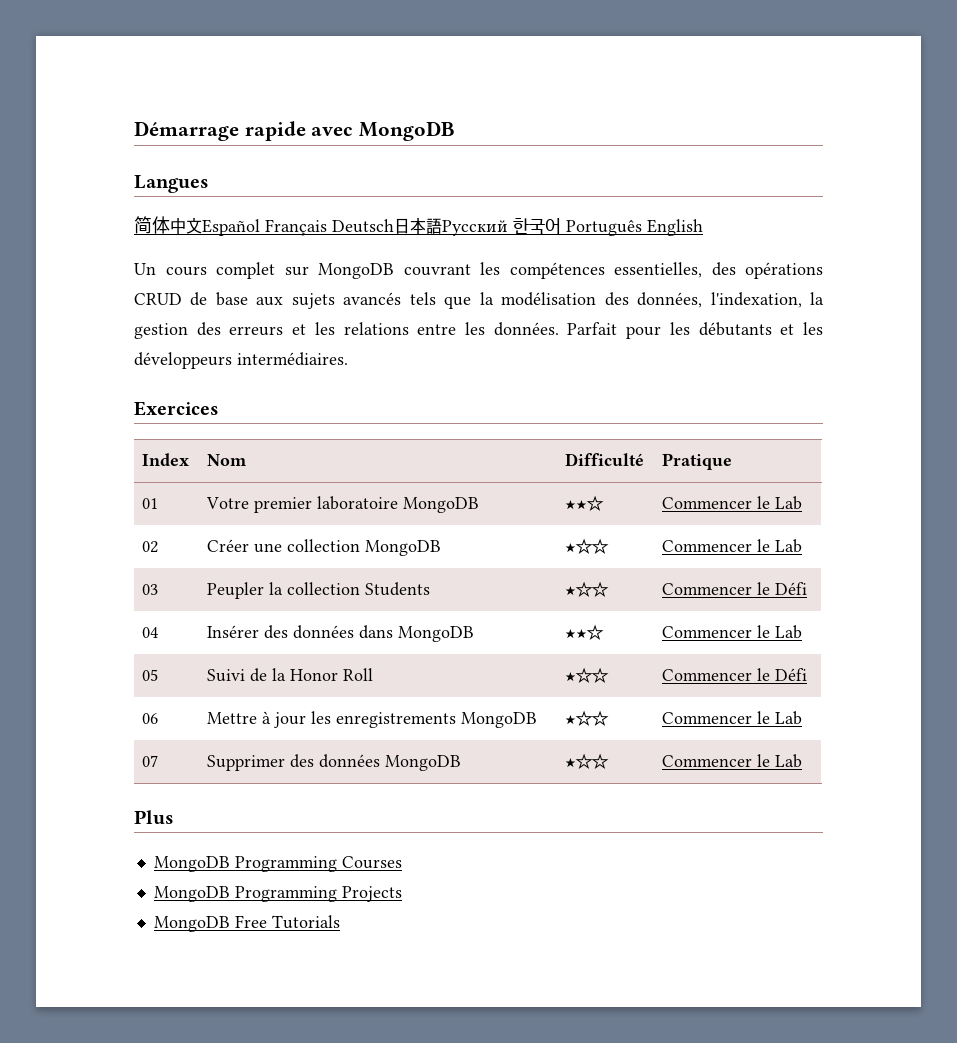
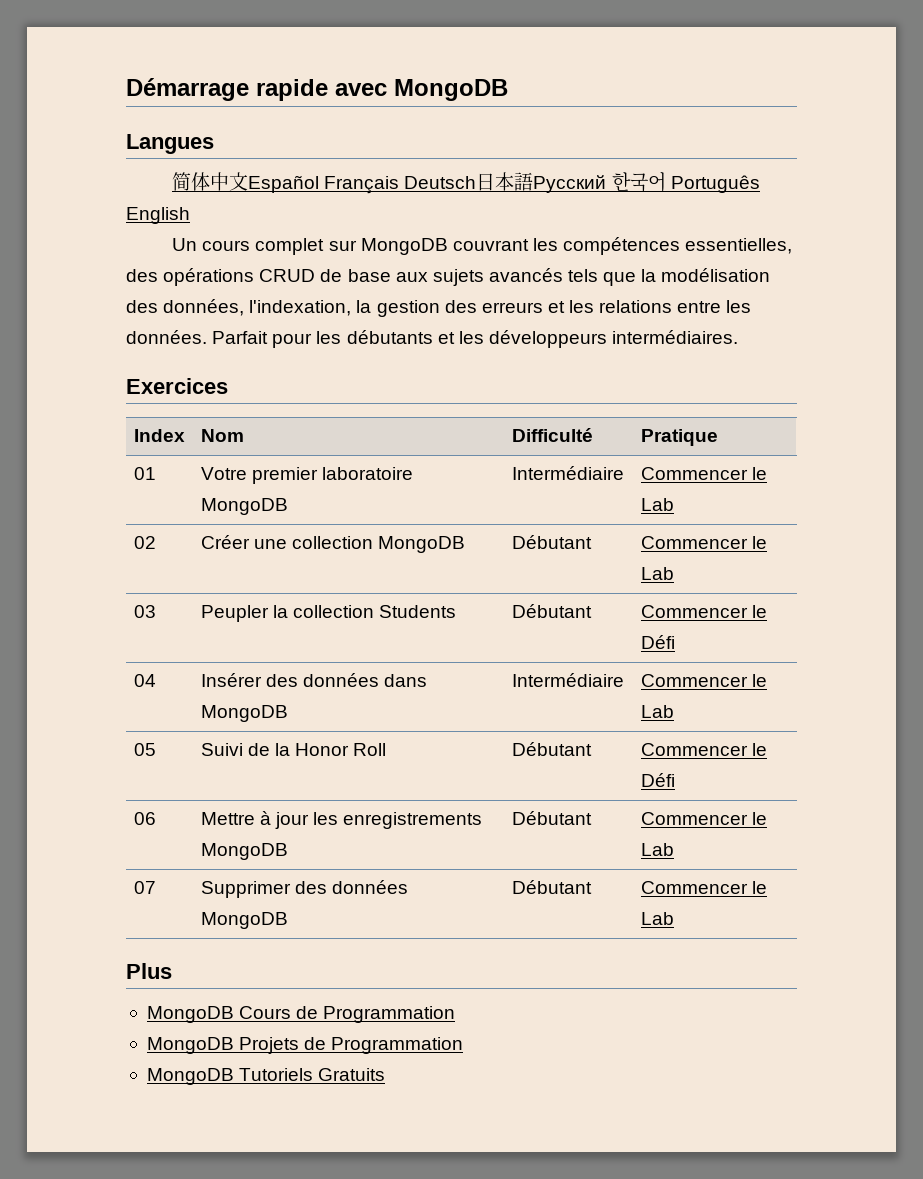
[565,495,605,511] ★★☆ -> [511,466,624,480] Intermédiaire
[565,538,610,554] ★☆☆ -> [511,535,592,549] Débutant
[565,581,610,597] ★☆☆ -> [511,604,592,618] Débutant
[565,624,605,640] ★★☆ -> [511,673,624,687] Intermédiaire
[565,667,610,683] ★☆☆ -> [511,742,592,756] Débutant
[565,710,610,726] ★☆☆ -> [511,811,592,825] Débutant
[565,753,610,769] ★☆☆ -> [511,880,592,894] Débutant
[234,856,402,872] [153,886,402,902] [153,915,340,932] Programming Courses // MongoDB Programming Projects // MongoDB Free Tutorials -> [239,1006,456,1023] [146,1037,464,1054] [146,1068,386,1085] Cours de Programmation // MongoDB Projets de Programmation // MongoDB Tutoriels Gratuits

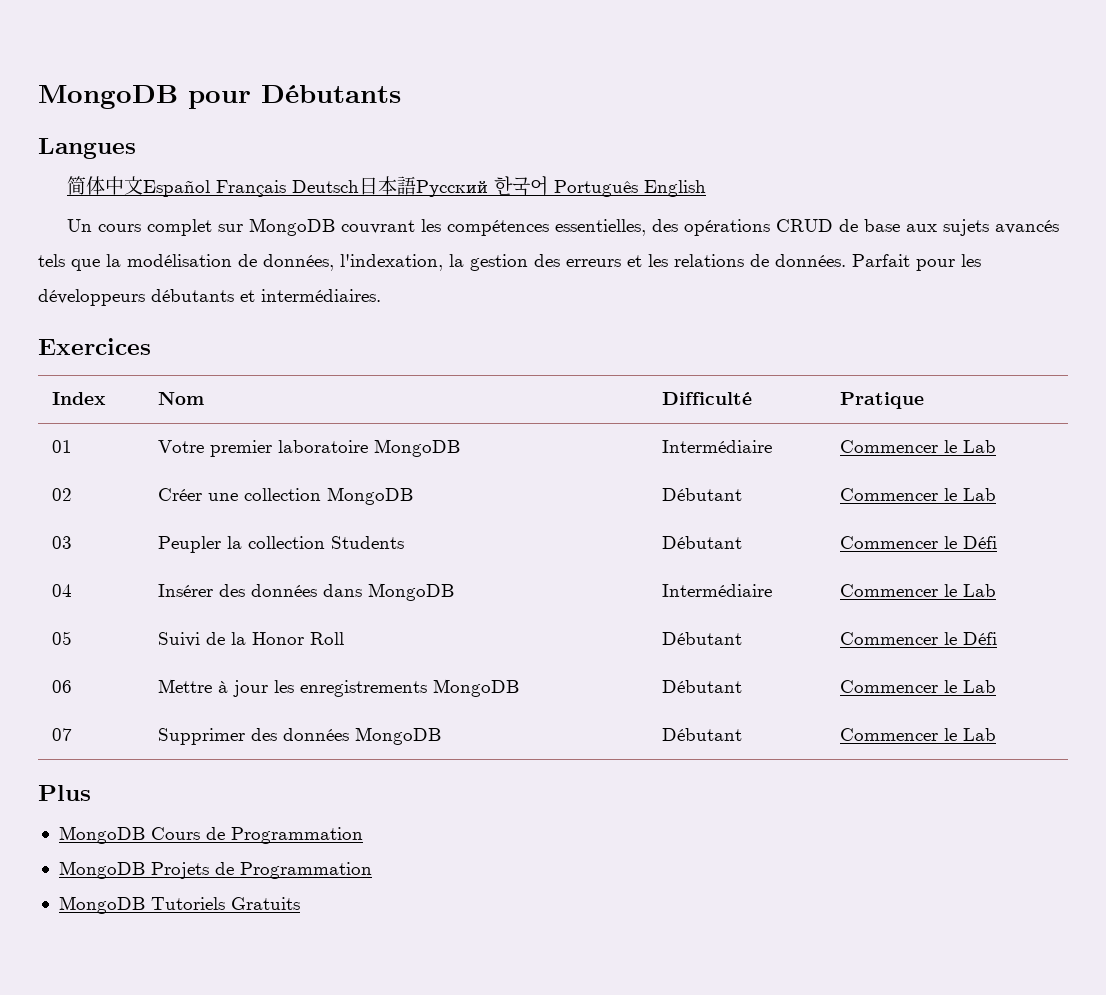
[126,78,508,101] Démarrage rapide avec MongoDB -> [38,85,401,109] MongoDB pour Débutants
[126,300,158,313] des -> [238,254,257,267] de
[677,300,752,313] entre les -> [750,254,769,267] de
(342, 337) none -> [38,289,145,306] développeurs
[458,330,607,348] les développeurs -> (255, 296) none

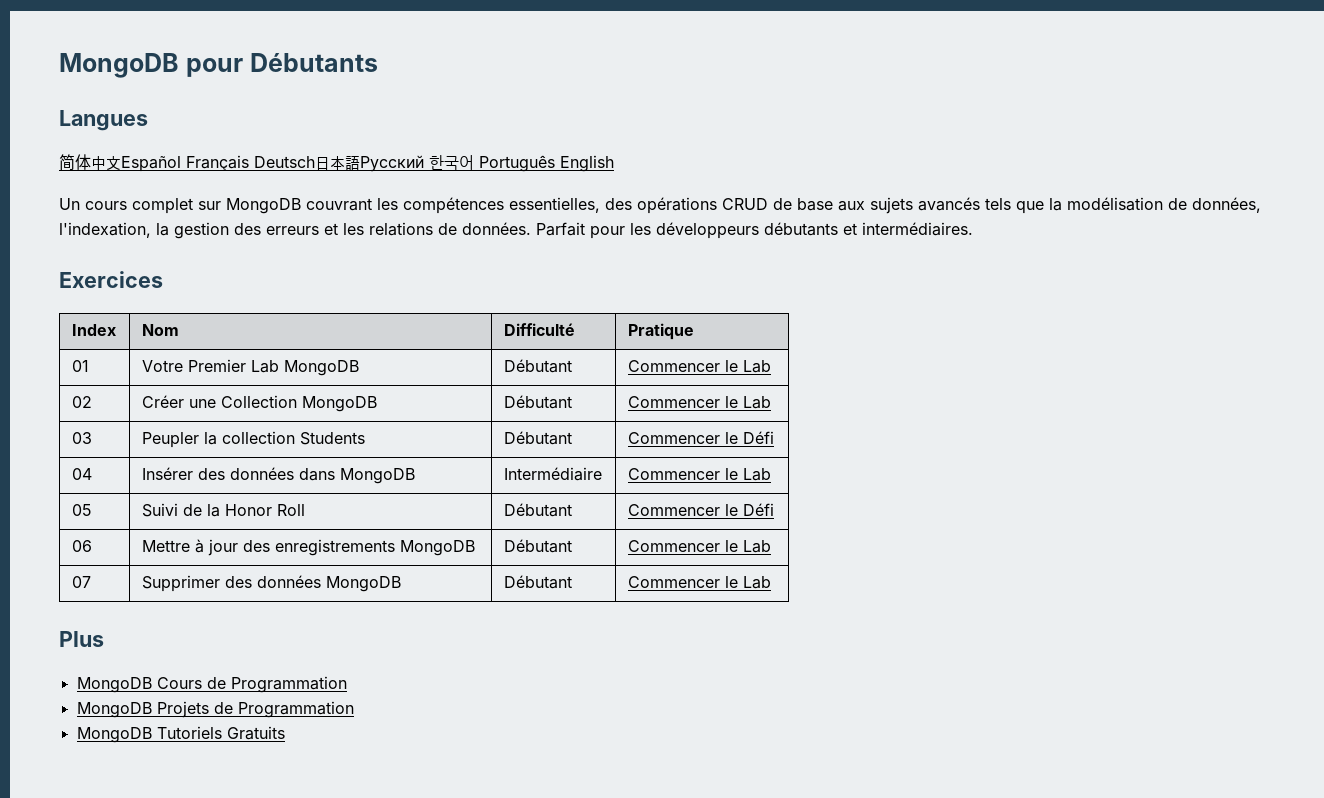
[210,439,461,457] [662,440,773,453] premier laboratoire MongoDB | Intermédiaire -> [187,359,359,376] [503,359,572,373] Premier Lab MongoDB | Débutant
[244,488,322,501] collection -> [220,395,297,408] Collection
[274,680,295,693] les -> [242,540,270,552] des

